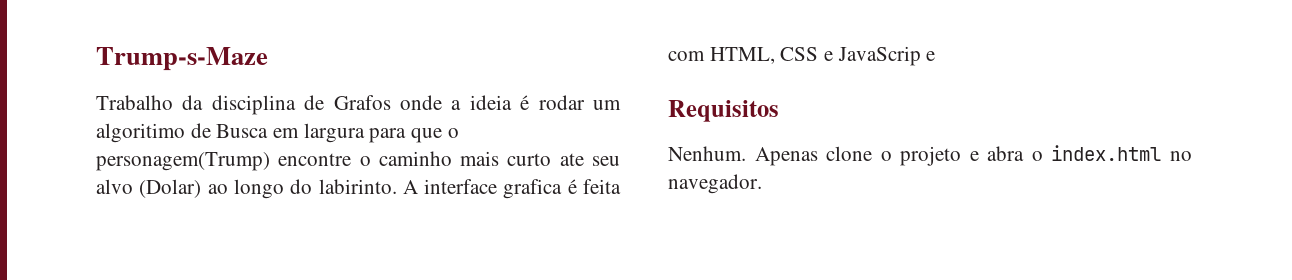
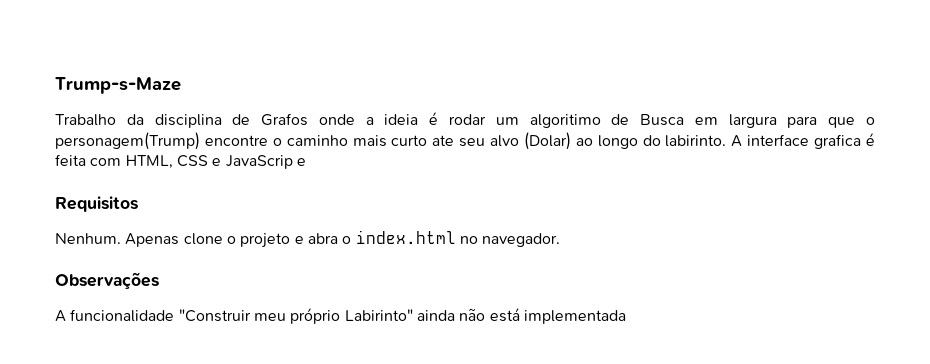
(762, 184) none -> [55,272,159,289] [55,308,626,324] // Observações // A funcionalidade "Construir meu próprio Labirinto" ainda não está implementada

